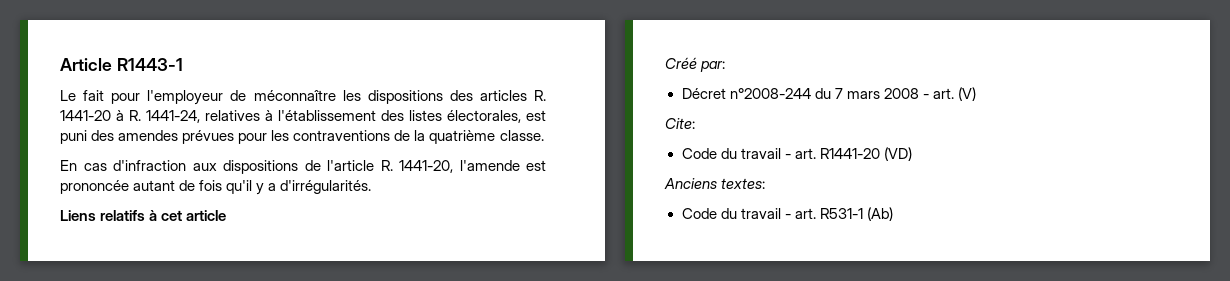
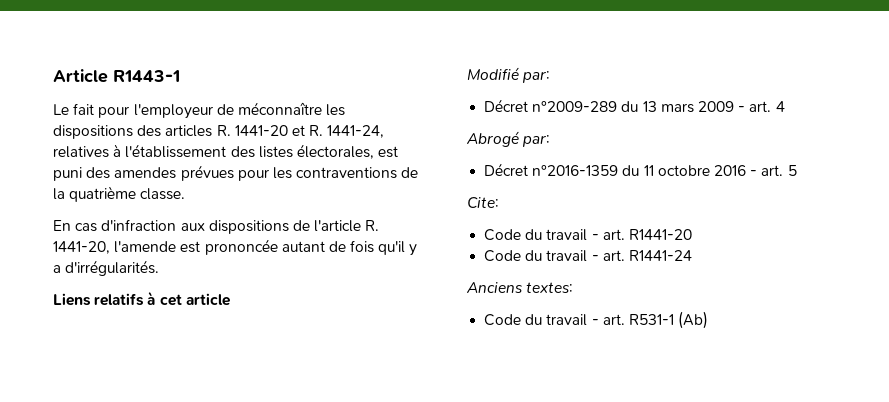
[116,110,124,121] à -> [291,125,305,136] et
[665,57,726,72] [681,87,976,101] Créé par: // Décret n°2008-244 du 7 mars 2008 - art. (V) -> [467,67,551,83] [484,99,785,113] [466,131,551,147] [484,163,797,176] Modifié par: // Décret n°2009-289 du 13 mars 2009 - art. 4 // Abrogé par: // Décret n°2016-1359 du 11 octobre 2016 - art. 5
[883,147,912,161] (VD) -> [484,250,692,262] // Code du travail - art. R1441-24

